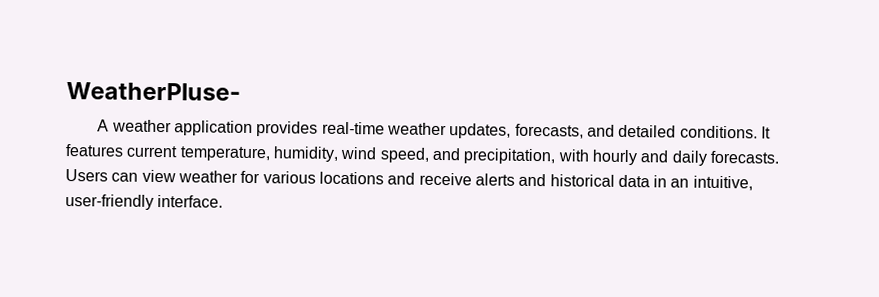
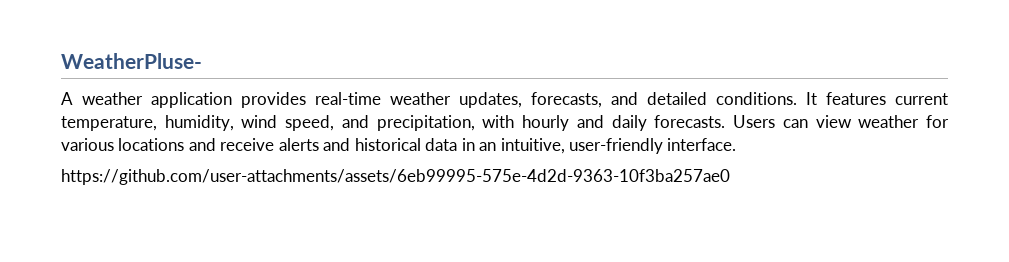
(224, 201) none -> [61,169,730,185] // https://github.com/user-attachments/assets/6eb99995-575e-4d2d-9363-10f3ba257ae0

